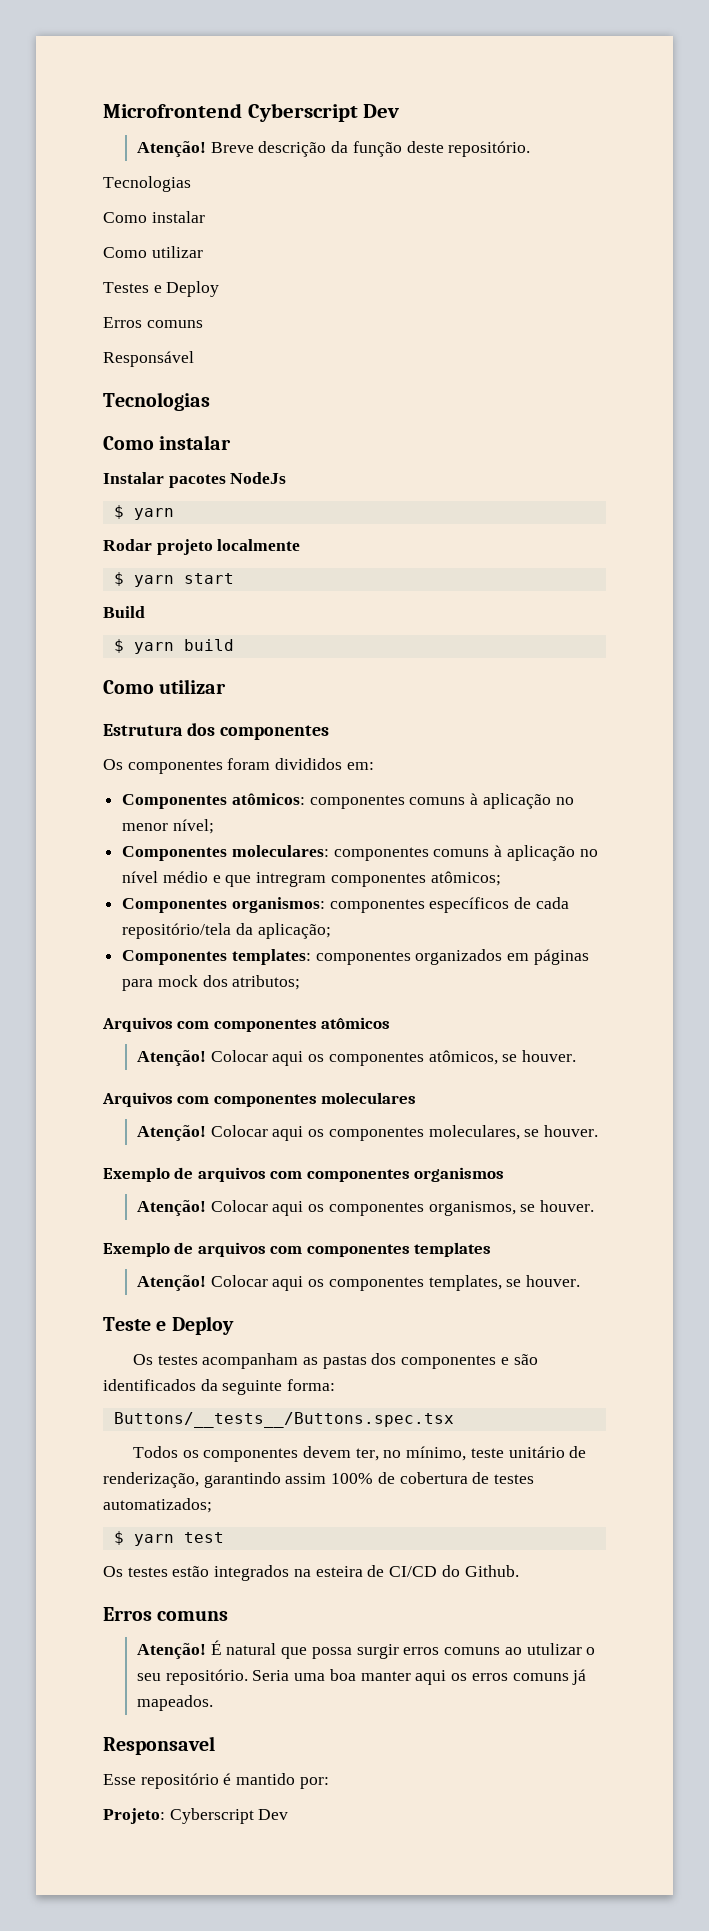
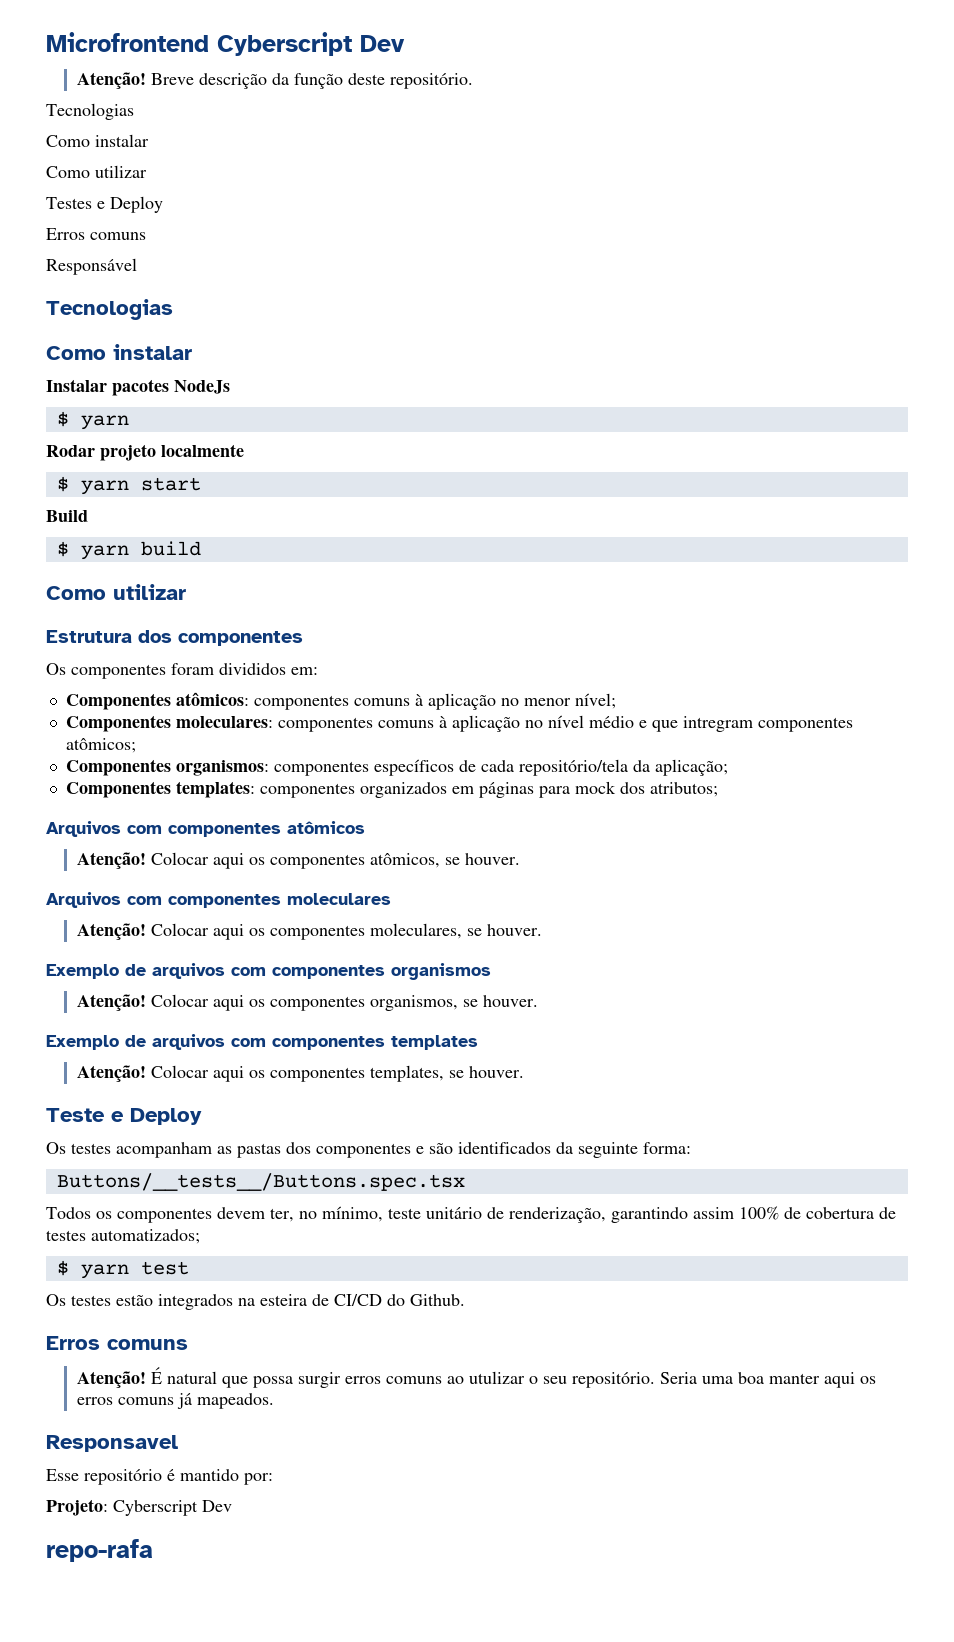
(289, 1814) none -> [46,1539,153,1562] // repo-rafa

